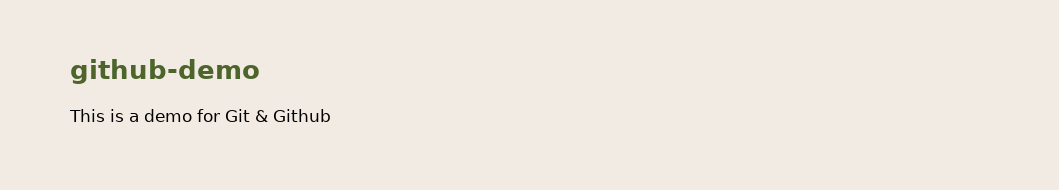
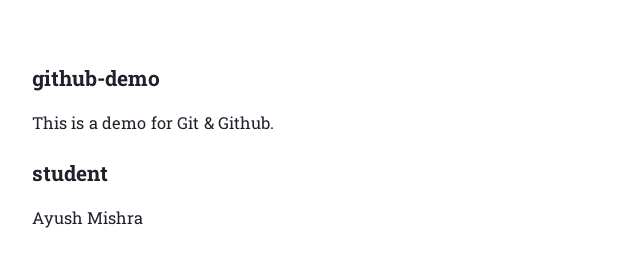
[273,109,331,122] Github -> [218,116,275,130] [32,165,108,182] [32,211,144,228] Github. // student // Ayush Mishra

